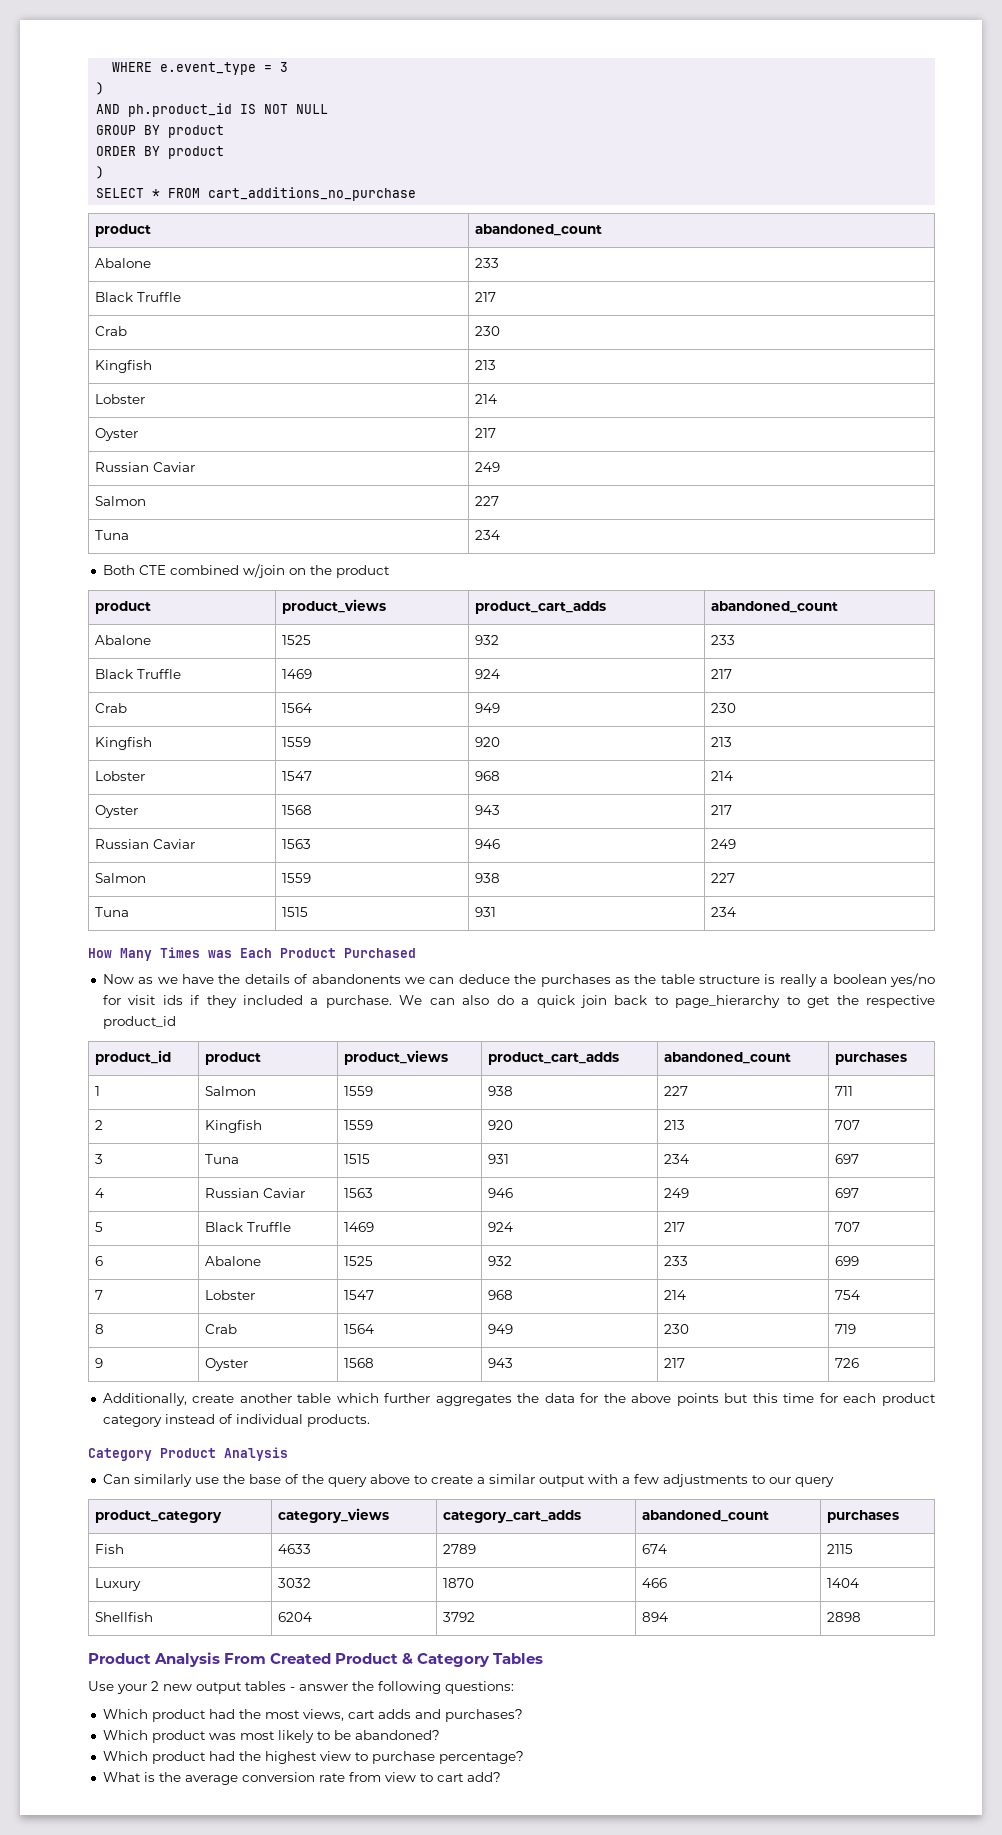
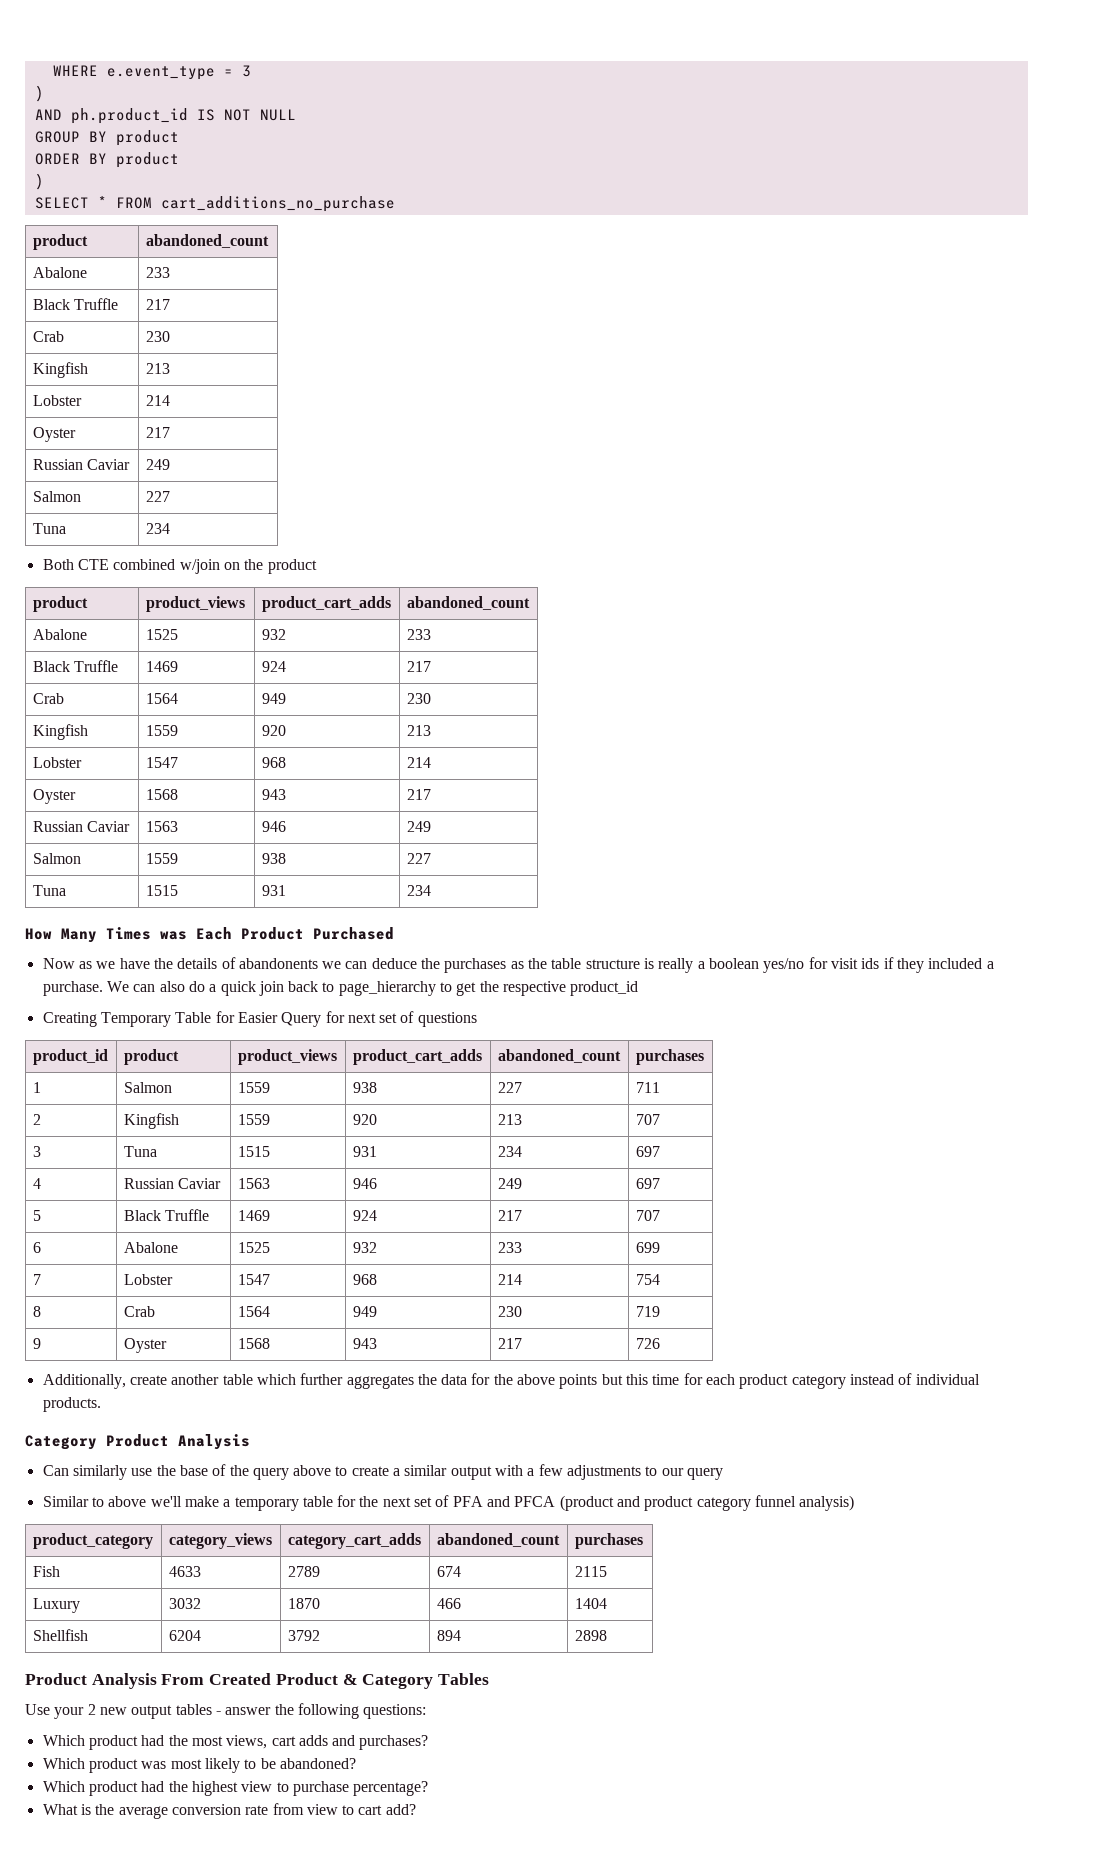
(176, 1022) none -> [42,1011,477,1027] // Creating Temporary Table for Easier Query for next set of questions
(834, 1482) none -> [42,1495,855,1511] // Similar to above we'll make a temporary table for the next set of PFA and PFCA (product and product category funnel analysis)

